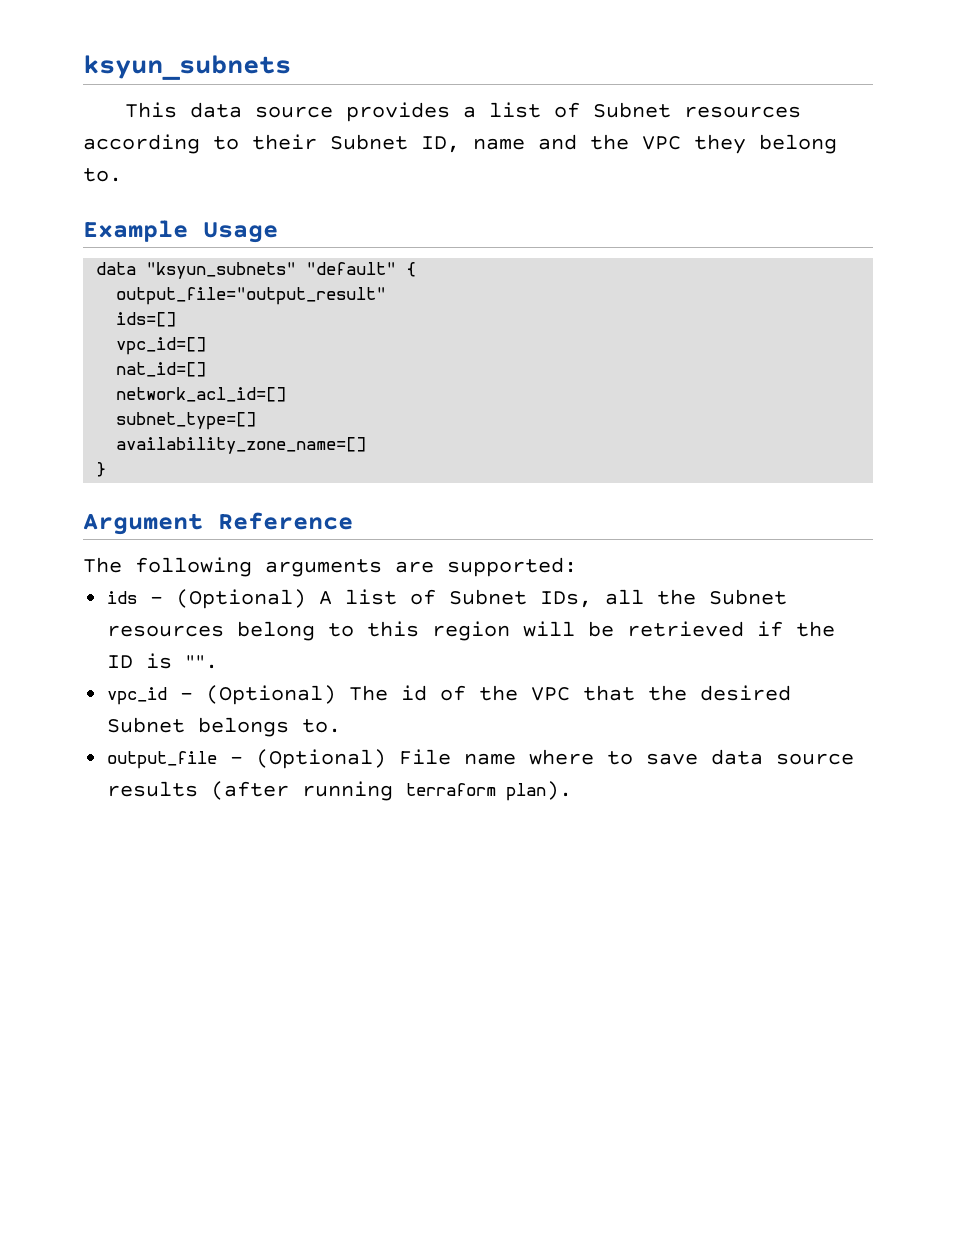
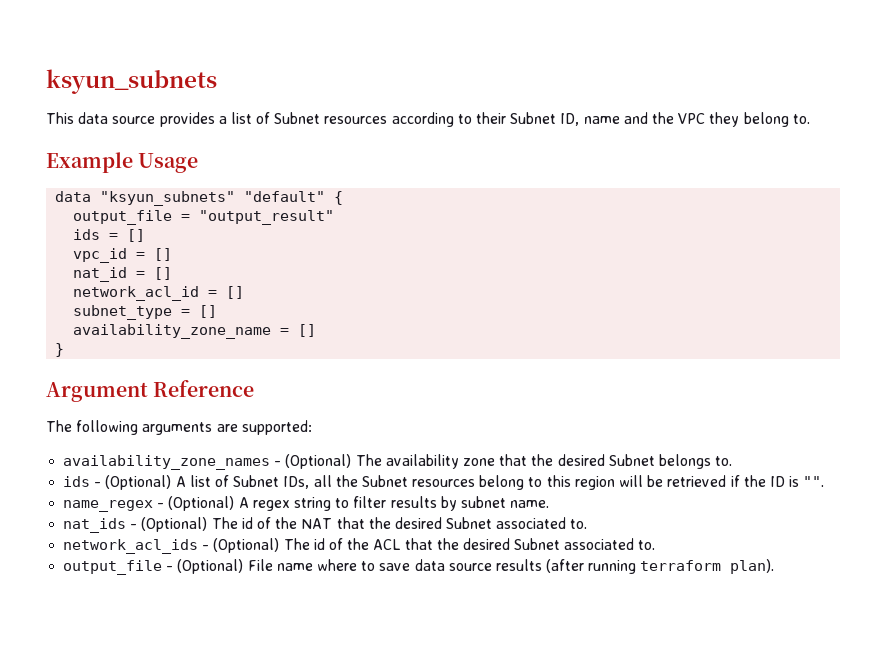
[116,287,387,305] [116,312,177,327] [116,337,207,355] [116,362,207,377] [116,387,287,402] [116,412,257,430] [116,437,367,454] output_file="output_result" // ids=[] // vpc_id=[] // nat_id=[] // network_acl_id=[] // subnet_type=[] // availability_zone_name=[] -> [73,210,335,225] [73,229,146,242] [73,248,173,263] [73,267,173,282] [73,286,245,301] [73,305,218,320] [73,324,317,339] output_file = "output_result" // ids = [] // vpc_id = [] // nat_id = [] // network_acl_id = [] // subnet_type = [] // availability_zone_name = []
(577, 567) none -> [63,454,733,470] // availability_zone_names - (Optional) The availability zone that the desired Subnet belongs to.
[107,685,792,705] [107,717,290,737] vpc_id - (Optional) The id of the VPC that the desired Subnet belongs -> [63,496,550,512] [63,517,588,533] [63,538,635,554] name_regex - (Optional) A regex string to filter results by subnet name. // nat_ids - (Optional) The id of the NAT that the desired Subnet associated to. // network_acl_ids - (Optional) The id of the ACL that the desired Subnet associated

